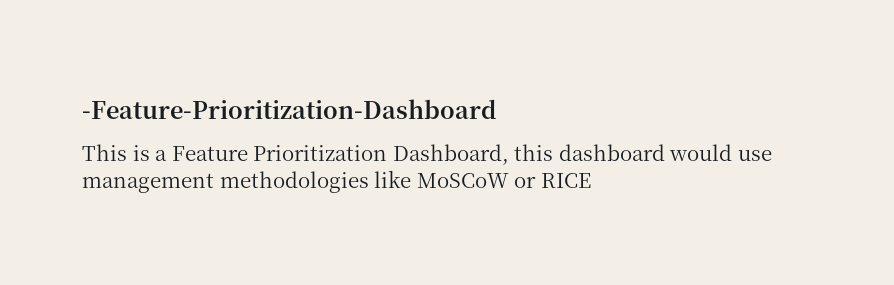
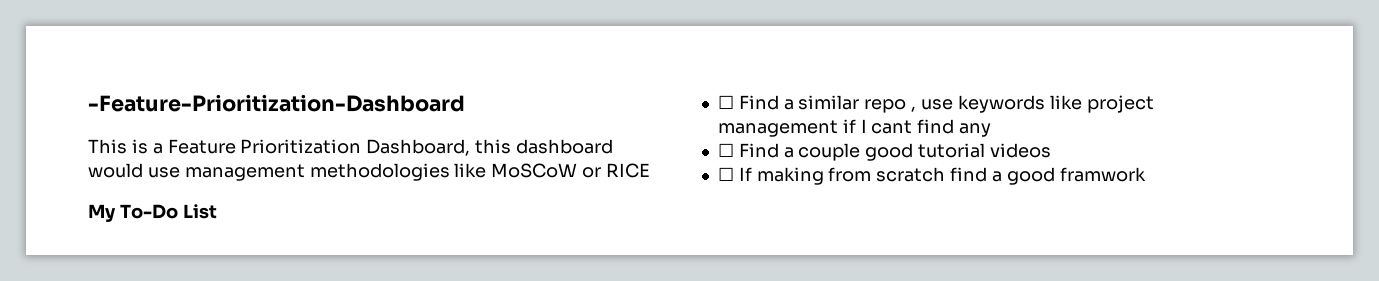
(591, 180) none -> [88,204,217,222] [717,95,1154,113] [717,119,992,137] [717,143,1051,161] [717,167,1146,185] // My To-Do List // ☐ Find a similar repo , use keywords like project management if I cant find any // ☐ Find a couple good tutorial videos // ☐ If making from scratch find a good framwork

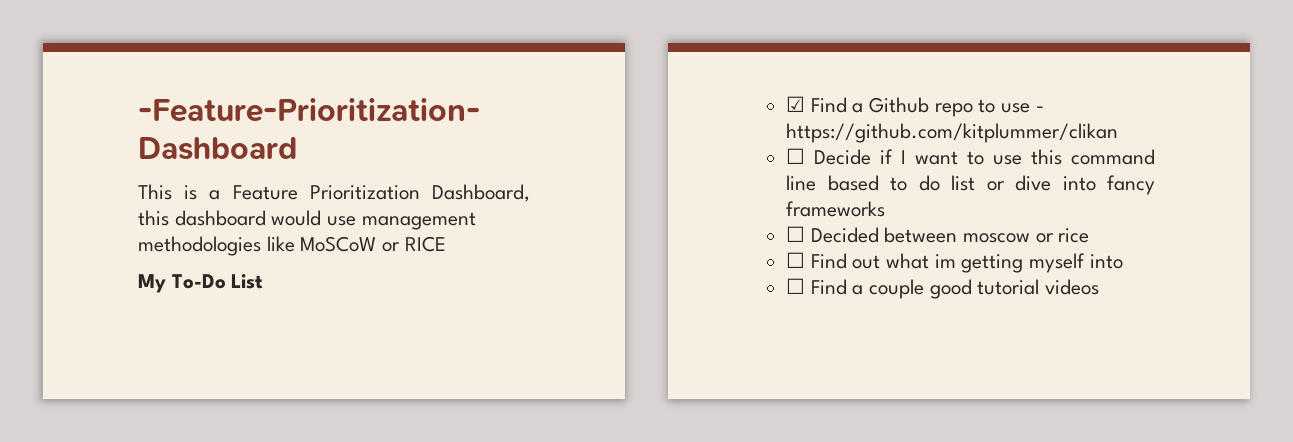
[717,95,1154,113] [717,119,992,137] ☐ Find a similar repo , use keywords like project management if I cant find any -> [786,96,1044,117] [786,123,1119,143] [786,148,1155,165] [786,175,1155,195] [786,201,886,217] [786,226,1090,243] [786,252,1123,273] ☑ Find a Github repo to use - https://github.com/kitplummer/clikan // ☐ Decide if I want to use this command line based to do list or dive into fancy frameworks // ☐ Decided between moscow or rice // ☐ Find out what im getting myself into
[717,167,1146,185] // ☐ If making from scratch find a good framwork -> (1100, 287) none

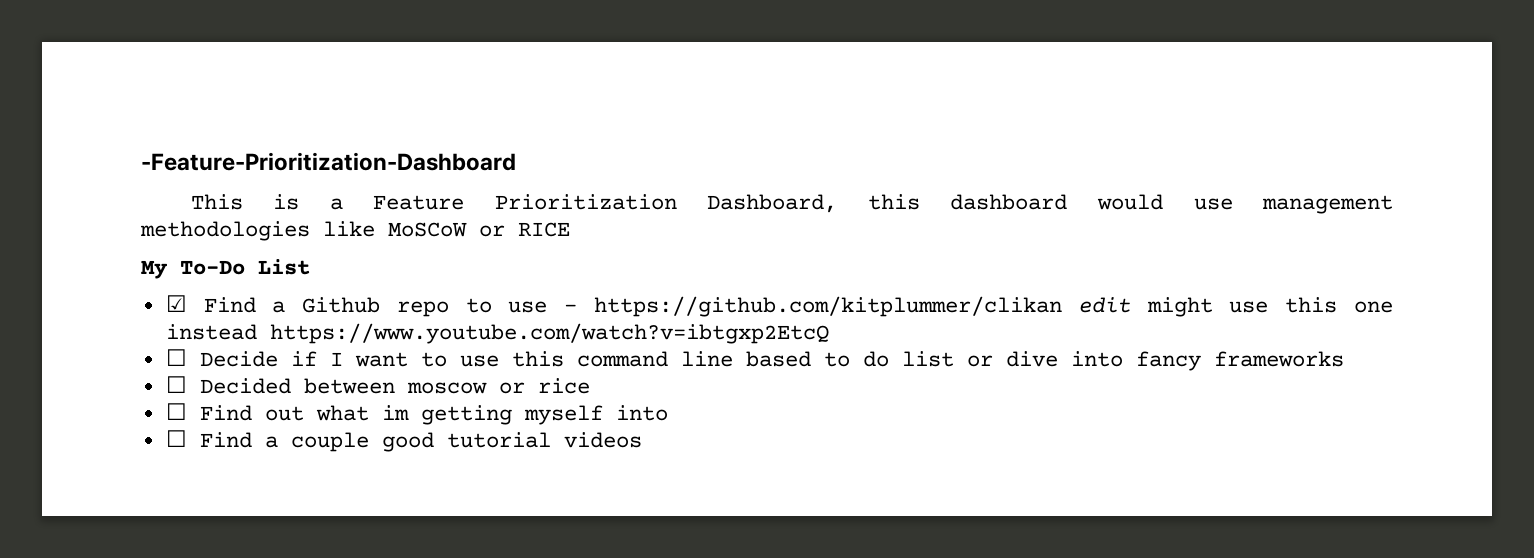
(1119, 133) none -> [1078,297,1393,317] [165,323,829,344] edit might use this one instead https://www.youtube.com/watch?v=ibtgxp2EtcQ

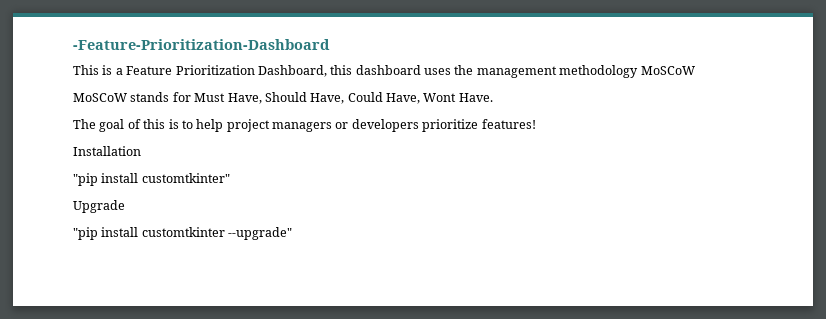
[1096,194,1393,214] [140,221,570,241] [141,259,310,279] [165,295,1393,317] [165,323,829,344] [165,349,1344,371] [165,376,590,394] [165,403,668,425] [165,430,642,452] would use management methodologies like MoSCoW or RICE // My To-Do List // ☑ Find a Github repo to use - https://github.com/kitplummer/clikan edit might use this one instead https://www.youtube.com/watch?v=ibtgxp2EtcQ // ☐ Decide if I want to use this command line based to do list or dive into fancy frameworks // ☐ Decided between moscow or rice // ☐ Find out what im getting myself into // ☐ Find a couple good tutorial videos -> [424,65,695,78] [73,92,493,104] [73,119,536,132] [73,146,141,156] [73,173,230,186] [73,200,125,213] [73,227,293,240] uses the management methodology MoSCoW // MoSCoW stands for Must Have, Should Have, Could Have, Wont Have. // The goal of this is to help project managers or developers prioritize features! // Installation // "pip install customtkinter" // Upgrade // "pip install customtkinter --upgrade"

